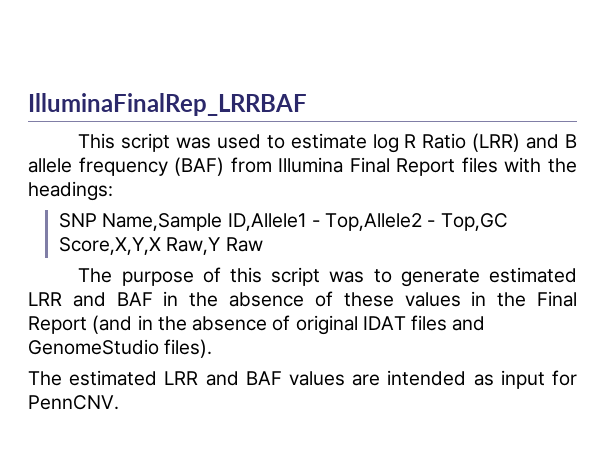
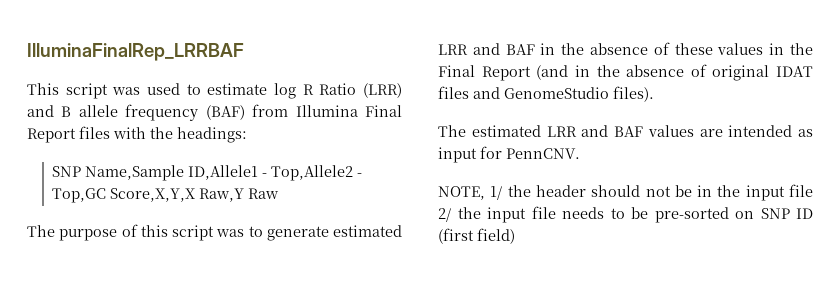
(119, 402) none -> [438,184,813,201] [438,206,813,223] [438,228,515,244] // NOTE, 1/ the header should not be in the input file 2/ the input file needs to be pre-sorted on SNP ID (first field)

